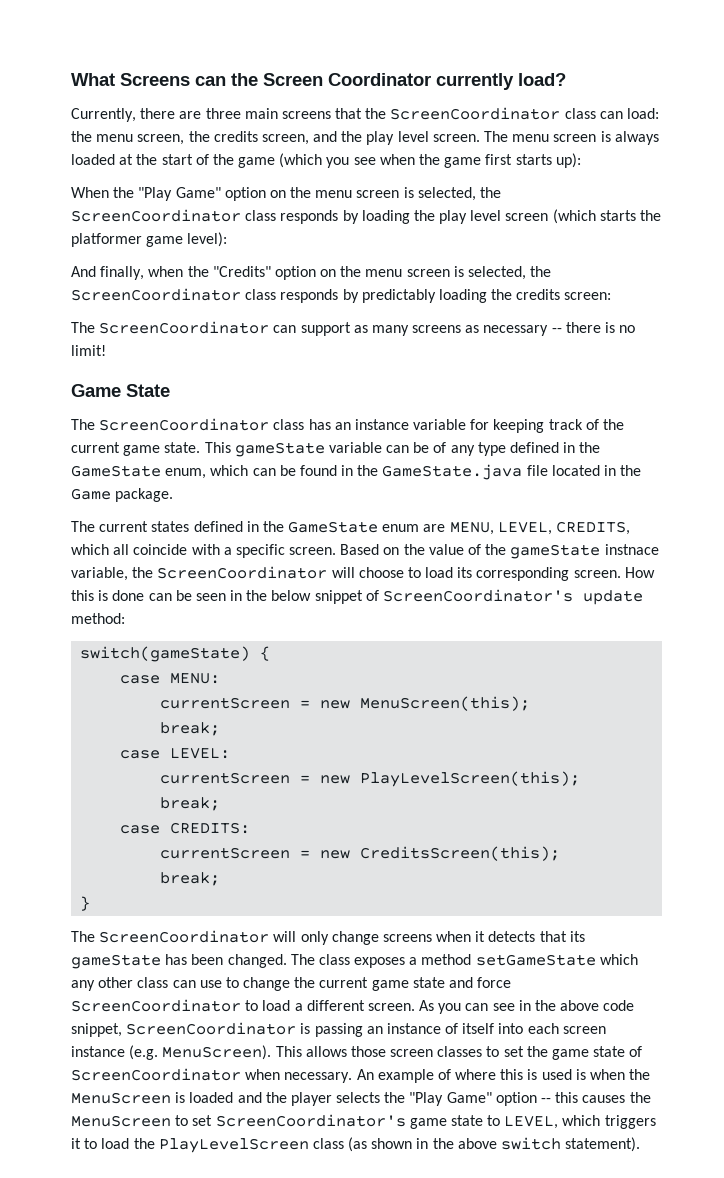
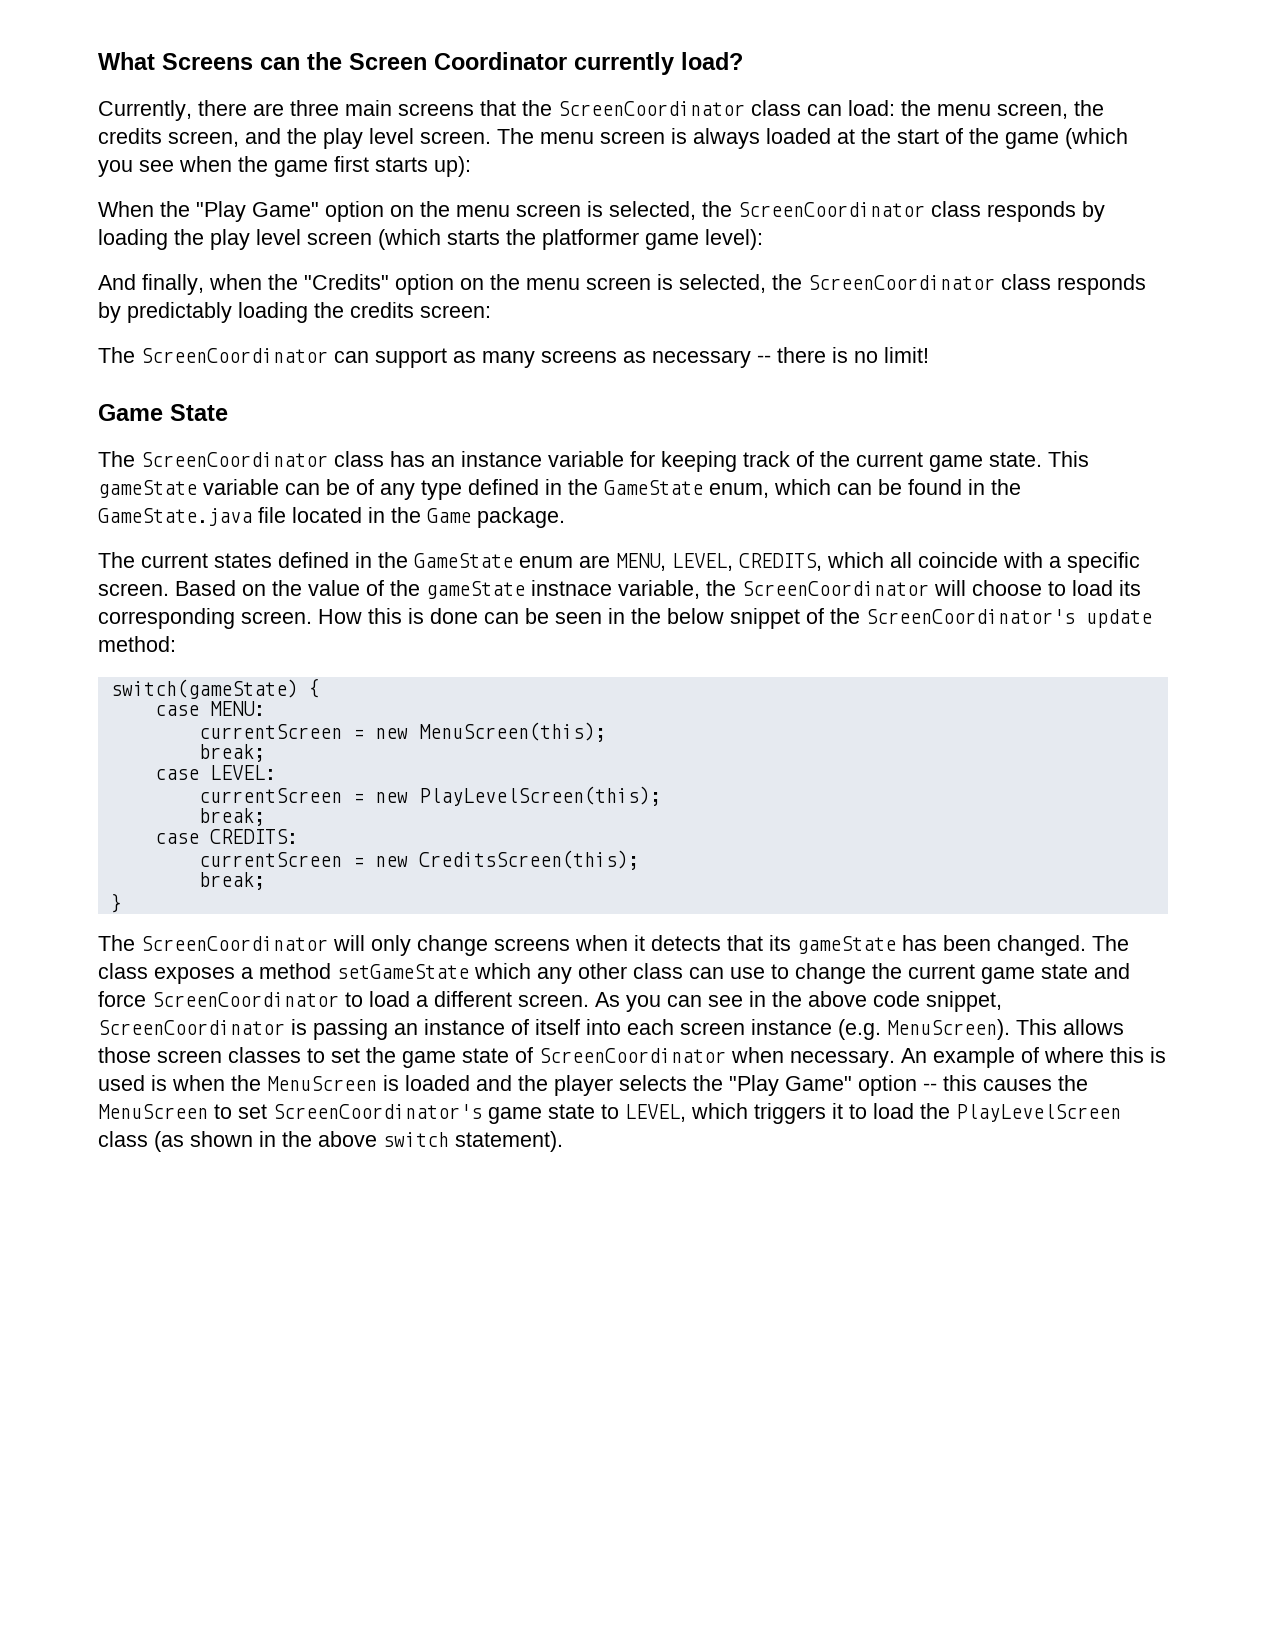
(379, 595) none -> [830,608,860,624] the

